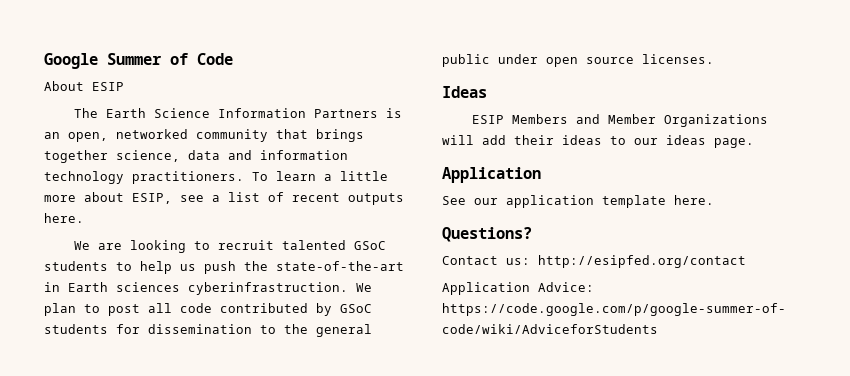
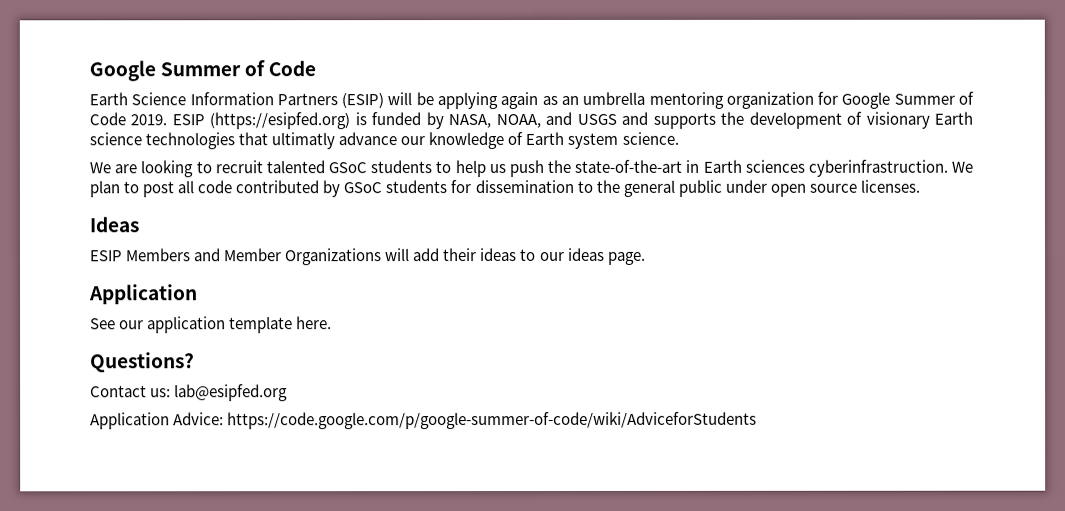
[44,81,124,91] [74,108,99,118] About ESIP // The -> (317, 68) none
[386,108,403,118] [44,129,364,142] [44,150,348,163] [44,171,388,184] [44,192,404,205] [44,213,84,223] is an open, networked community that brings together science, data and information technology practitioners. To learn a little more about ESIP, see a list of recent outputs here. -> [341,91,974,110] [89,111,974,130] [89,131,679,150] (ESIP) will be applying again as an umbrella mentoring organization for Google Summer of Code 2019. ESIP (https://esipfed.org) is funded by NASA, NOAA, and USGS and supports the development of visionary Earth science technologies that ultimatly advance our knowledge of Earth system science.
[538,255,746,268] http://esipfed.org/contact -> [174,384,289,402] lab@esipfed.org

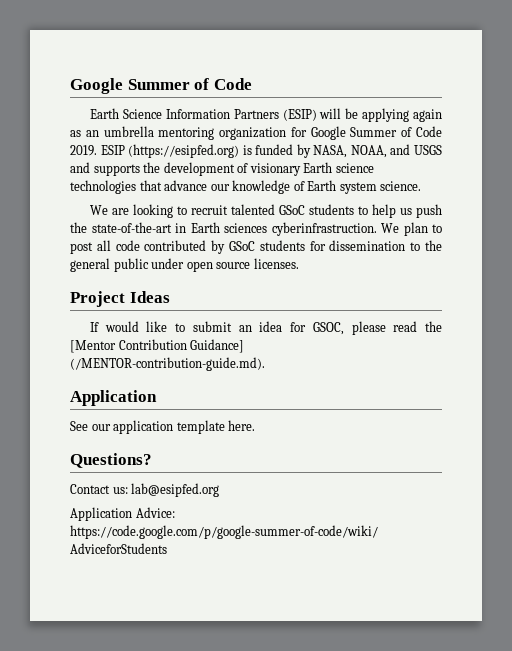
[271,132,336,150] ultimatly -> (162, 185) none
(920, 186) none -> [70,291,125,307] Project
[89,247,646,266] ESIP Members and Member Organizations will add their ideas to our ideas page. -> [90,321,443,335] [70,339,245,353] [70,357,265,371] If would like to submit an idea for GSOC, please read the [Mentor Contribution Guidance] (/MENTOR-contribution-guide.md).

